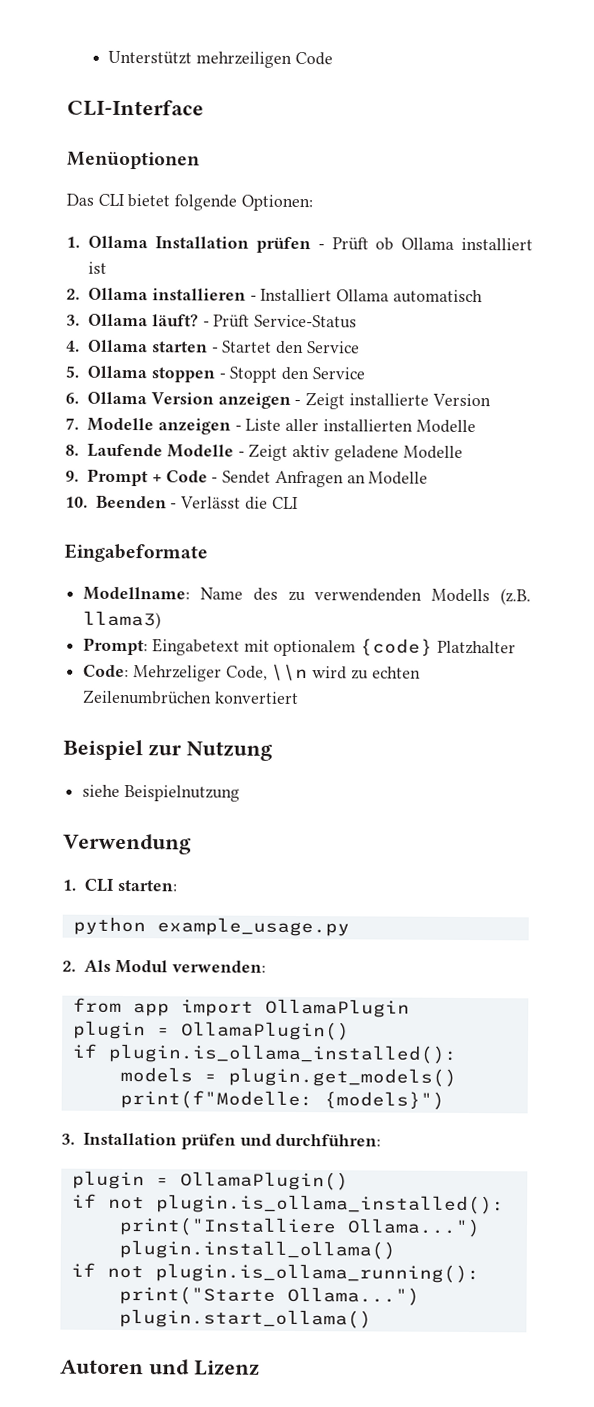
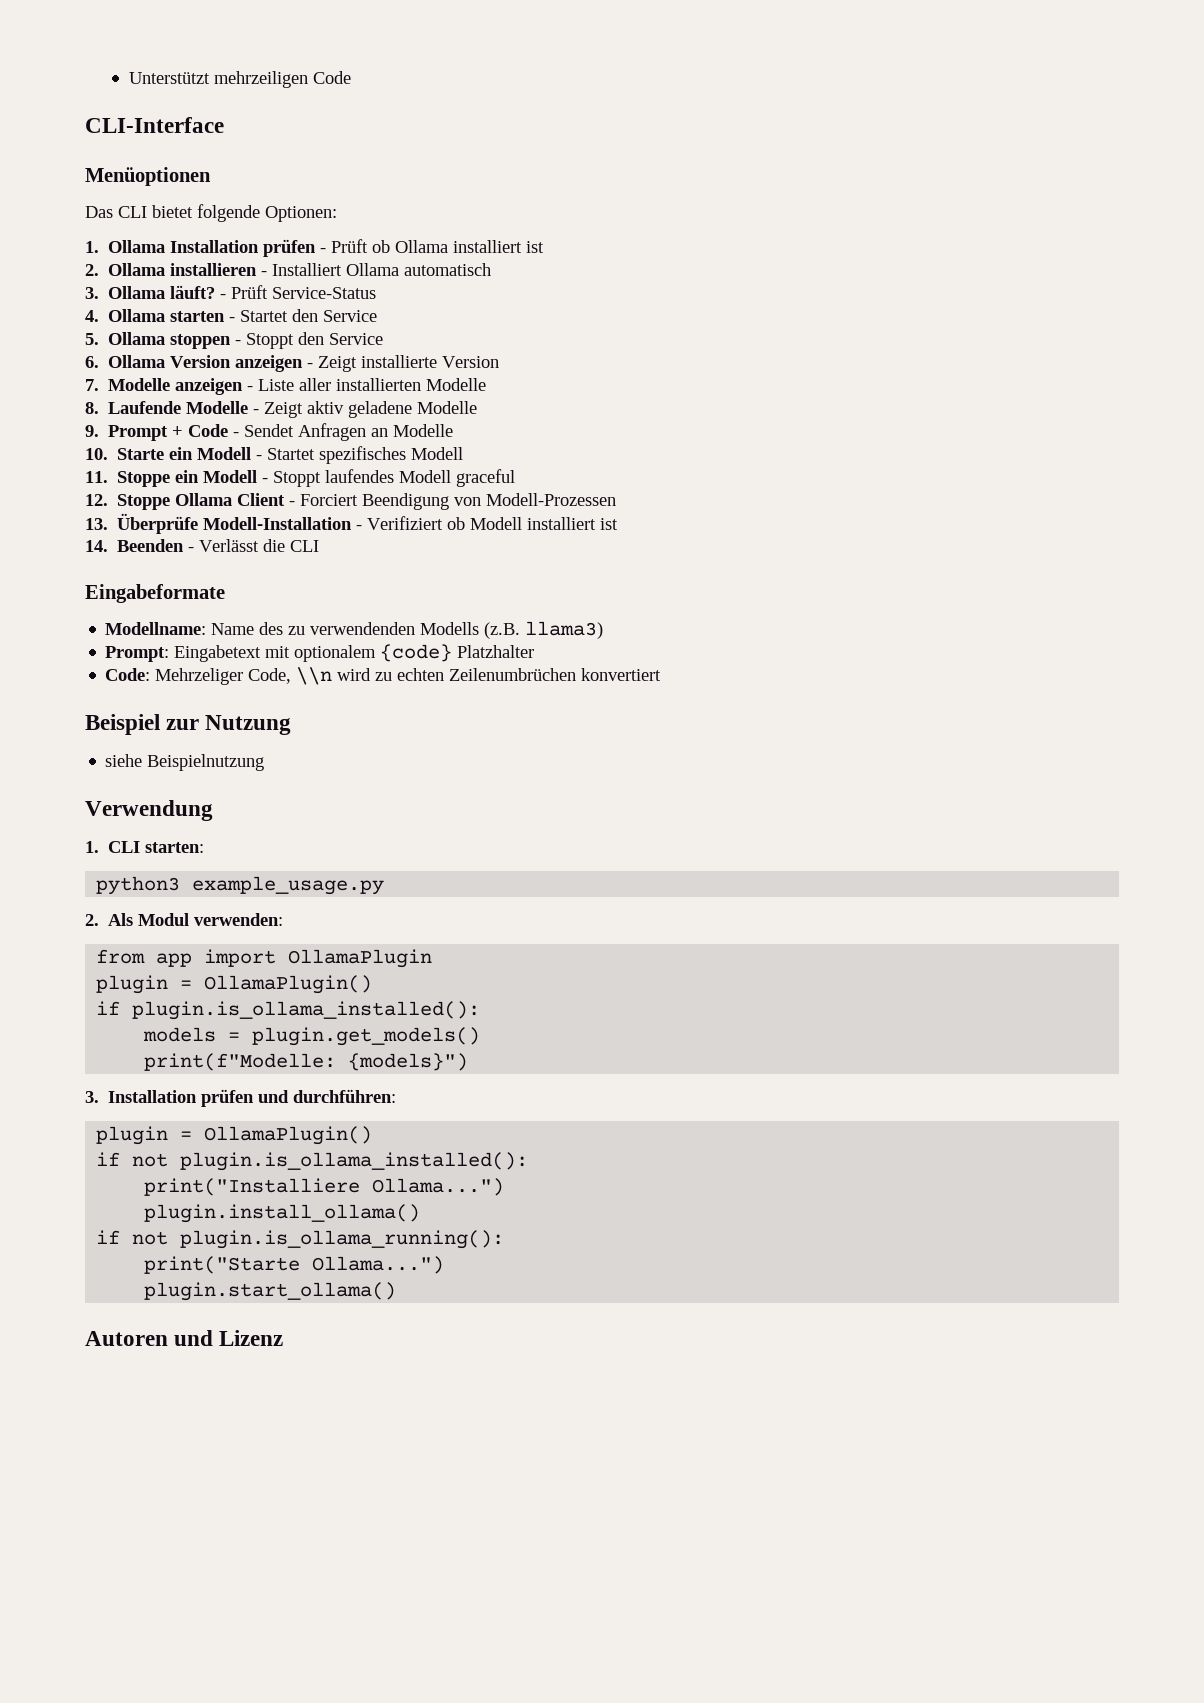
(88, 502) none -> [117,446,464,464] [85,469,516,487] [85,493,617,510] [85,513,619,534] [85,540,108,552] Starte ein Modell - Startet spezifisches Modell // 11. Stoppe ein Modell - Stoppt laufendes Modell graceful // 12. Stoppe Ollama Client - Forciert Beendigung von Modell-Prozessen // 13. Überprüfe Modell-Installation - Verifiziert ob Modell installiert ist // 14.
[72,916,146,936] python -> [96,876,181,895] python3

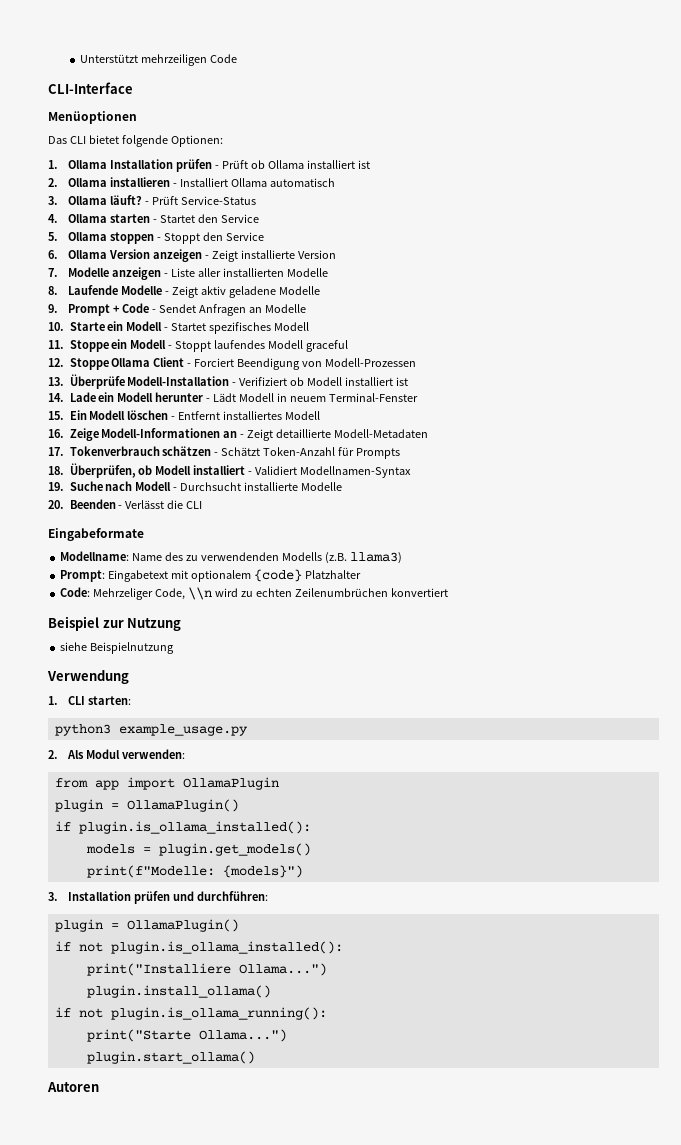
(108, 546) none -> [69,392,419,402] [48,410,321,420] [48,428,429,441] [48,446,401,459] [48,463,412,478] [48,481,343,491] [48,500,64,509] Lade ein Modell herunter - Lädt Modell in neuem Terminal-Fenster // 15. Ein Modell löschen - Entfernt installiertes Modell // 16. Zeige Modell-Informationen an - Zeigt detaillierte Modell-Metadaten // 17. Tokenverbrauch schätzen - Schätzt Token-Anzahl für Prompts // 18. Überprüfen, ob Modell installiert - Validiert Modellnamen-Syntax // 19. Suche nach Modell - Durchsucht installierte Modelle // 20.
[174,1330,284,1346] und Lizenz -> (99, 1087) none

